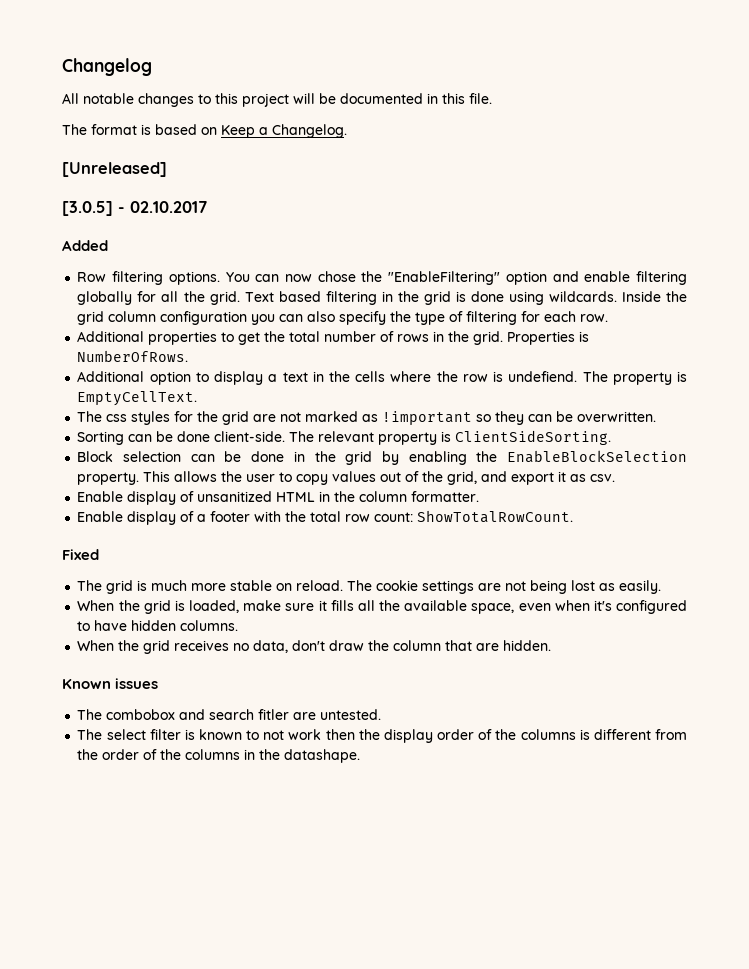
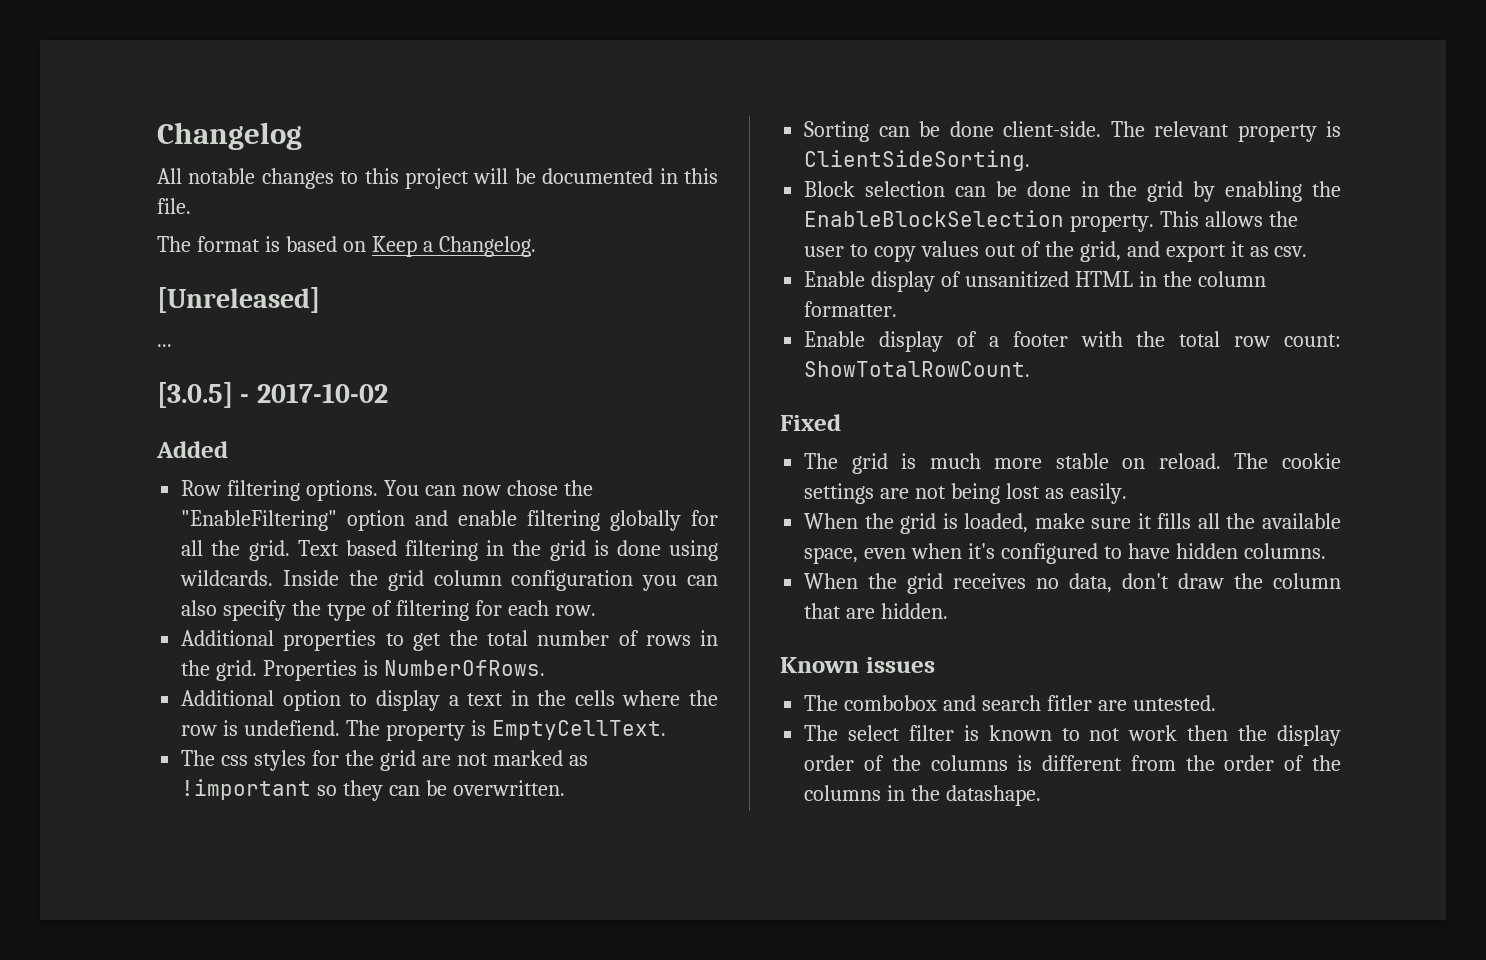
(167, 169) none -> [157,344,172,347] // ...
[130,201,207,213] 02.10.2017 -> [256,383,388,403] 2017-10-02

